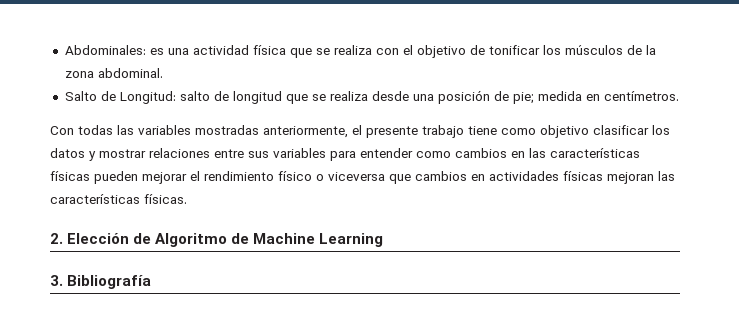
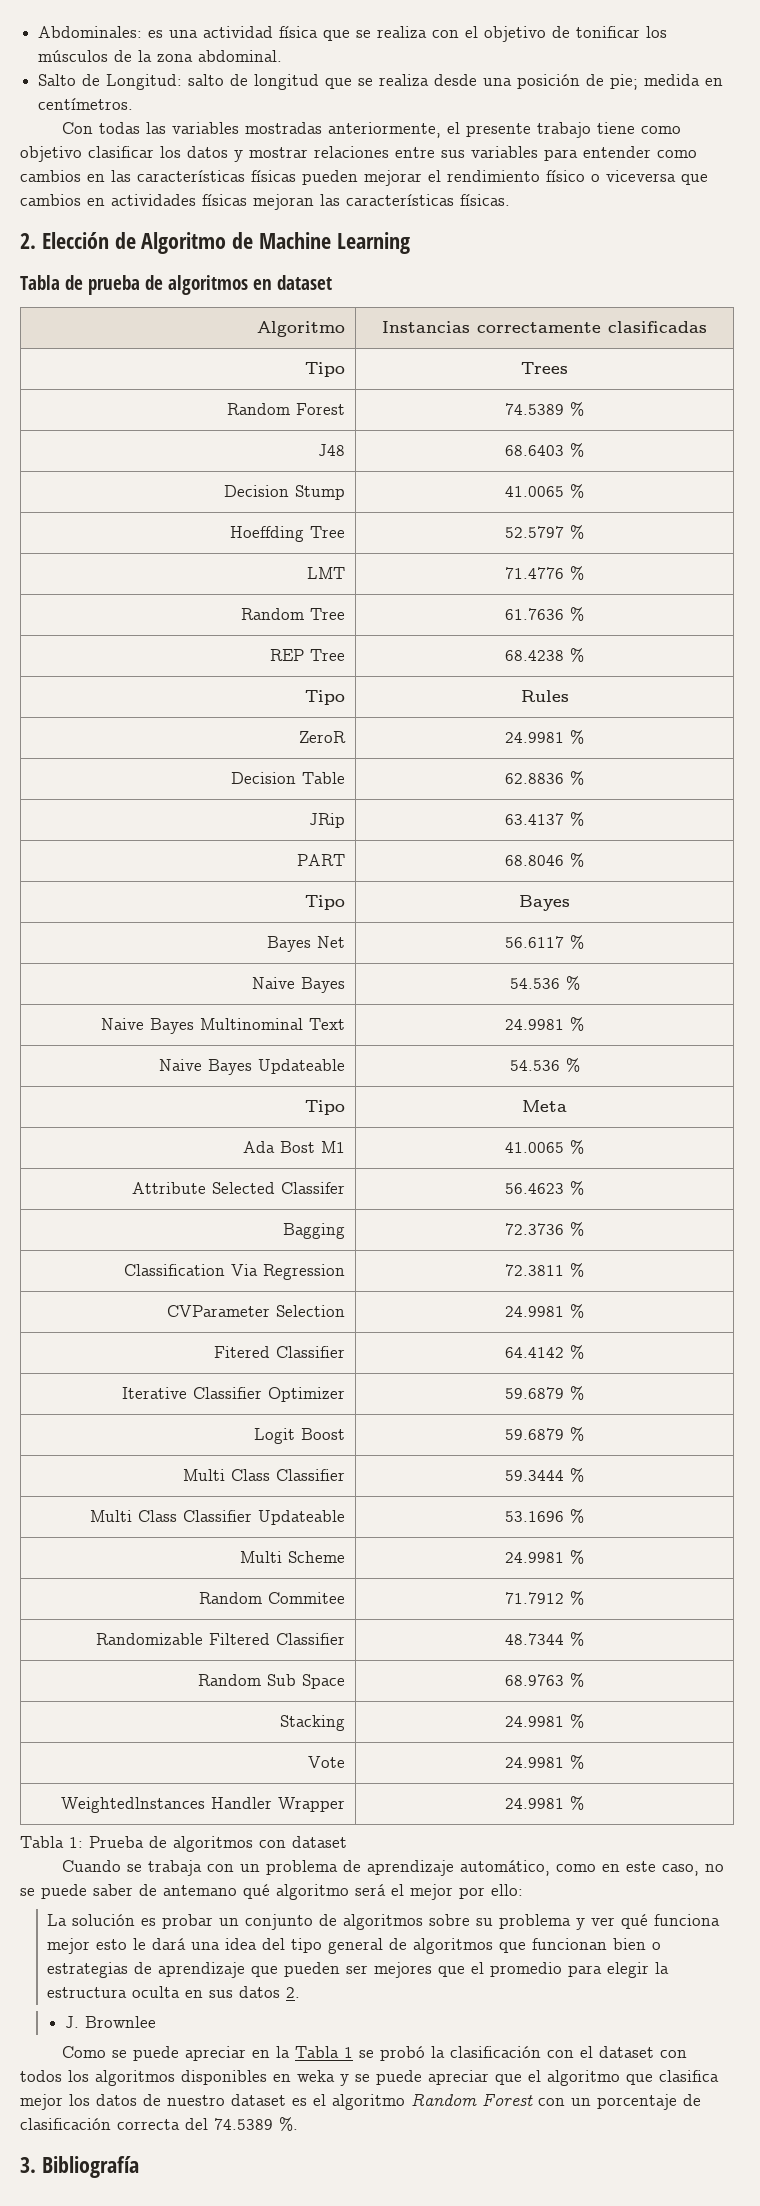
(384, 240) none -> [20,275,332,295] [256,321,345,337] [382,321,707,333] [304,362,345,377] [521,362,568,374] [226,403,345,415] [505,402,584,416] [317,444,345,456] [505,443,584,457] [223,485,345,500] [505,484,584,498] [229,526,345,542] [505,525,584,539] [306,567,345,579] [505,566,584,580] [240,608,345,620] [505,607,584,621] [269,649,345,661] [505,648,584,662] [304,690,345,705] [520,690,569,702] [298,731,346,743] [505,730,584,744] [230,772,345,784] [505,771,584,785] [308,813,345,828] [505,812,584,826] [296,854,345,866] [505,853,584,867] [304,895,345,910] [519,895,570,911] [266,936,345,952] [505,935,584,949] [251,977,345,993] [509,976,580,990] [100,1018,345,1034] [505,1017,584,1031] [158,1059,345,1075] [509,1058,580,1072] [304,1100,345,1115] [522,1100,567,1112] [242,1141,345,1153] [505,1140,584,1154] [131,1182,345,1194] [505,1181,584,1195] [282,1223,345,1239] [505,1222,584,1236] [123,1264,345,1280] [505,1263,584,1277] [166,1305,345,1317] [505,1304,584,1318] [213,1346,345,1358] [505,1345,584,1359] [121,1387,345,1402] [505,1386,584,1400] [253,1428,345,1444] [505,1427,584,1441] [182,1469,345,1481] [505,1468,584,1482] [89,1510,345,1525] [505,1509,584,1523] [239,1551,345,1563] [505,1550,584,1564] [198,1592,345,1604] [505,1591,584,1605] [95,1633,345,1645] [505,1632,584,1646] [197,1674,345,1689] [505,1673,584,1687] [279,1715,345,1731] [505,1714,584,1728] [307,1756,345,1768] [505,1755,584,1769] [60,1797,345,1813] [505,1796,584,1810] [20,1836,347,1852] [61,1860,724,1876] [20,1884,523,1900] [47,1914,721,1930] [47,1938,662,1954] [47,1962,670,1978] [47,1986,301,1998] [65,2016,157,2028] [61,2046,687,2061] [20,2070,719,2086] [20,2093,701,2110] [20,2117,298,2131] // Tabla de prueba de algoritmos en dataset // Algoritmo | Instancias correctamente clasificadas // Tipo | Trees // Random Forest | 74.5389 % // J48 | 68.6403 % // Decision Stump | 41.0065 % // Hoeffding Tree | 52.5797 % // LMT | 71.4776 % // Random Tree | 61.7636 % // REP Tree | 68.4238 % // Tipo | Rules // ZeroR | 24.9981 % // Decision Table | 62.8836 % // JRip | 63.4137 % // PART | 68.8046 % // Tipo | Bayes // Bayes Net | 56.6117 % // Naive Bayes | 54.536 % // Naive Bayes Multinominal Text | 24.9981 % // Naive Bayes Updateable | 54.536 % // Tipo | Meta // Ada Bost M1 | 41.0065 % // Attribute Selected Classifer | 56.4623 % // Bagging | 72.3736 % // Classification Via Regression | 72.3811 % // CVParameter Selection | 24.9981 % // Fitered Classifier | 64.4142 % // Iterative Classifier Optimizer | 59.6879 % // Logit Boost | 59.6879 % // Multi Class Classifier | 59.3444 % // Multi Class Classifier Updateable | 53.1696 % // Multi Scheme | 24.9981 % // Random Commitee | 71.7912 % // Randomizable Filtered Classifier | 48.7344 % // Random Sub Space | 68.9763 % // Stacking | 24.9981 % // Vote | 24.9981 % // Weightedlnstances Handler Wrapper | 24.9981 % // Tabla 1: Prueba de algoritmos con dataset // Cuando se trabaja con un problema de aprendizaje automático, como en este caso, no se puede saber de antemano qué algoritmo será el mejor por ello: // La solución es probar un conjunto de algoritmos sobre su problema y ver qué funciona mejor esto le dará una idea del tipo general de algoritmos que funcionan bien o estrategias de aprendizaje que pueden ser mejores que el promedio para elegir la estructura oculta en sus datos 2. // J. Brownlee // Como se puede apreciar en la Tabla 1 se probó la clasificación con el dataset con todos los algoritmos disponibles en weka y se puede apreciar que el algoritmo que clasifica mejor los datos de nuestro dataset es el algoritmo Random Forest con un porcentaje de clasificación correcta del 74.5389 %.

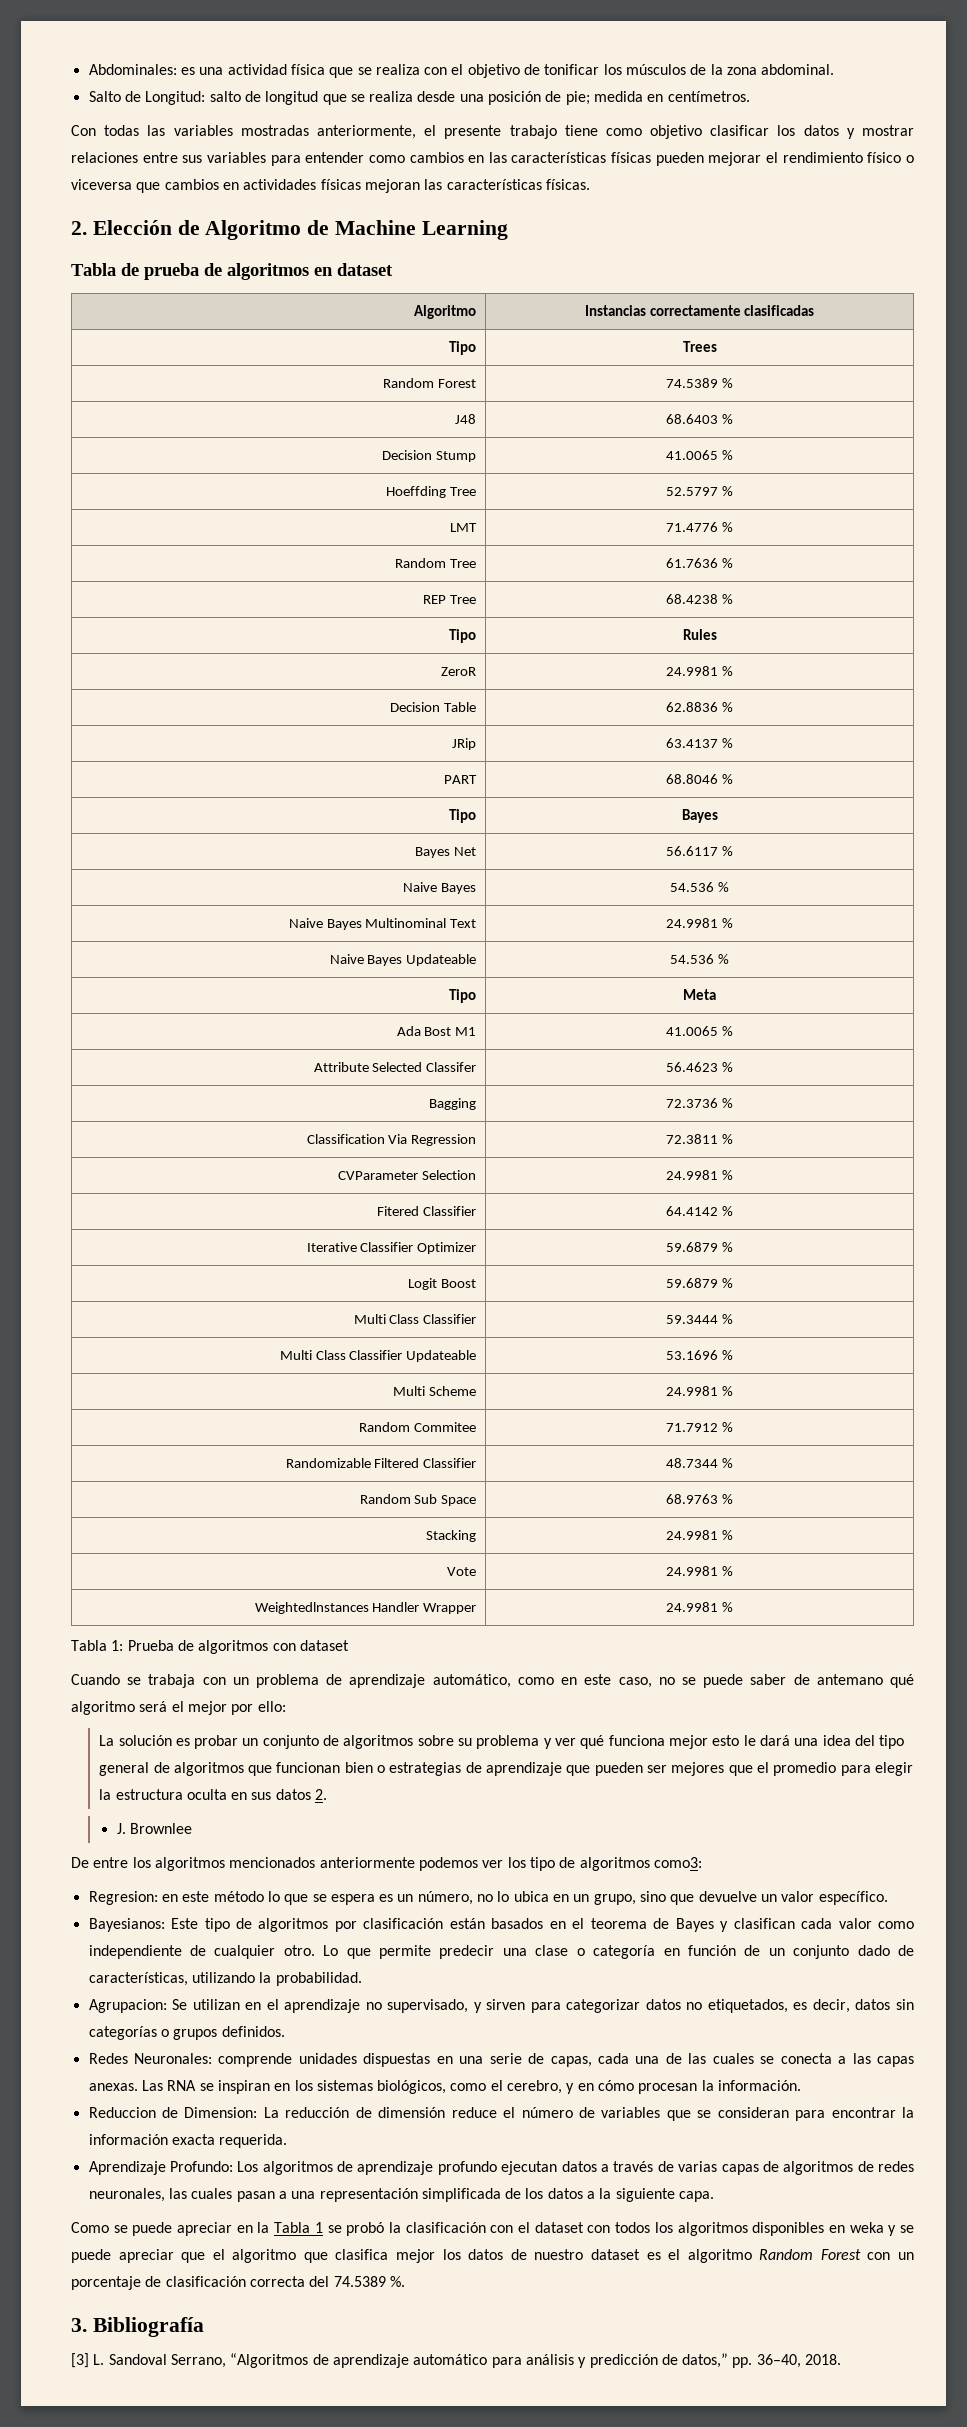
(157, 2022) none -> [71,1857,702,1871] [88,1891,888,1905] [88,1918,915,1932] [88,1945,915,1959] [88,1972,362,1986] [88,1999,915,2013] [88,2026,285,2040] [88,2053,915,2067] [88,2080,802,2094] [88,2107,915,2121] [88,2134,288,2148] [88,2161,914,2175] [88,2188,715,2202] // De entre los algoritmos mencionados anteriormente podemos ver los tipo de algoritmos como3: // Regresion: en este método lo que se espera es un número, no lo ubica en un grupo, sino que devuelve un valor específico. // Bayesianos: Este tipo de algoritmos por clasificación están basados en el teorema de Bayes y clasifican cada valor como independiente de cualquier otro. Lo que permite predecir una clase o categoría en función de un conjunto dado de características, utilizando la probabilidad. // Agrupacion: Se utilizan en el aprendizaje no supervisado, y sirven para categorizar datos no etiquetados, es decir, datos sin categorías o grupos definidos. // Redes Neuronales: comprende unidades dispuestas en una serie de capas, cada una de las cuales se conecta a las capas anexas. Las RNA se inspiran en los sistemas biológicos, como el cerebro, y en cómo procesan la información. // Reduccion de Dimension: La reducción de dimensión reduce el número de variables que se consideran para encontrar la información exacta requerida. // Aprendizaje Profundo: Los algoritmos de aprendizaje profundo ejecutan datos a través de varias capas de algoritmos de redes neuronales, las cuales pasan a una representación simplificada de los datos a la siguiente capa.
(139, 2167) none -> [71,2353,842,2368] // [3] L. Sandoval Serrano, “Algoritmos de aprendizaje automático para análisis y predicción de datos,” pp. 36–40, 2018.

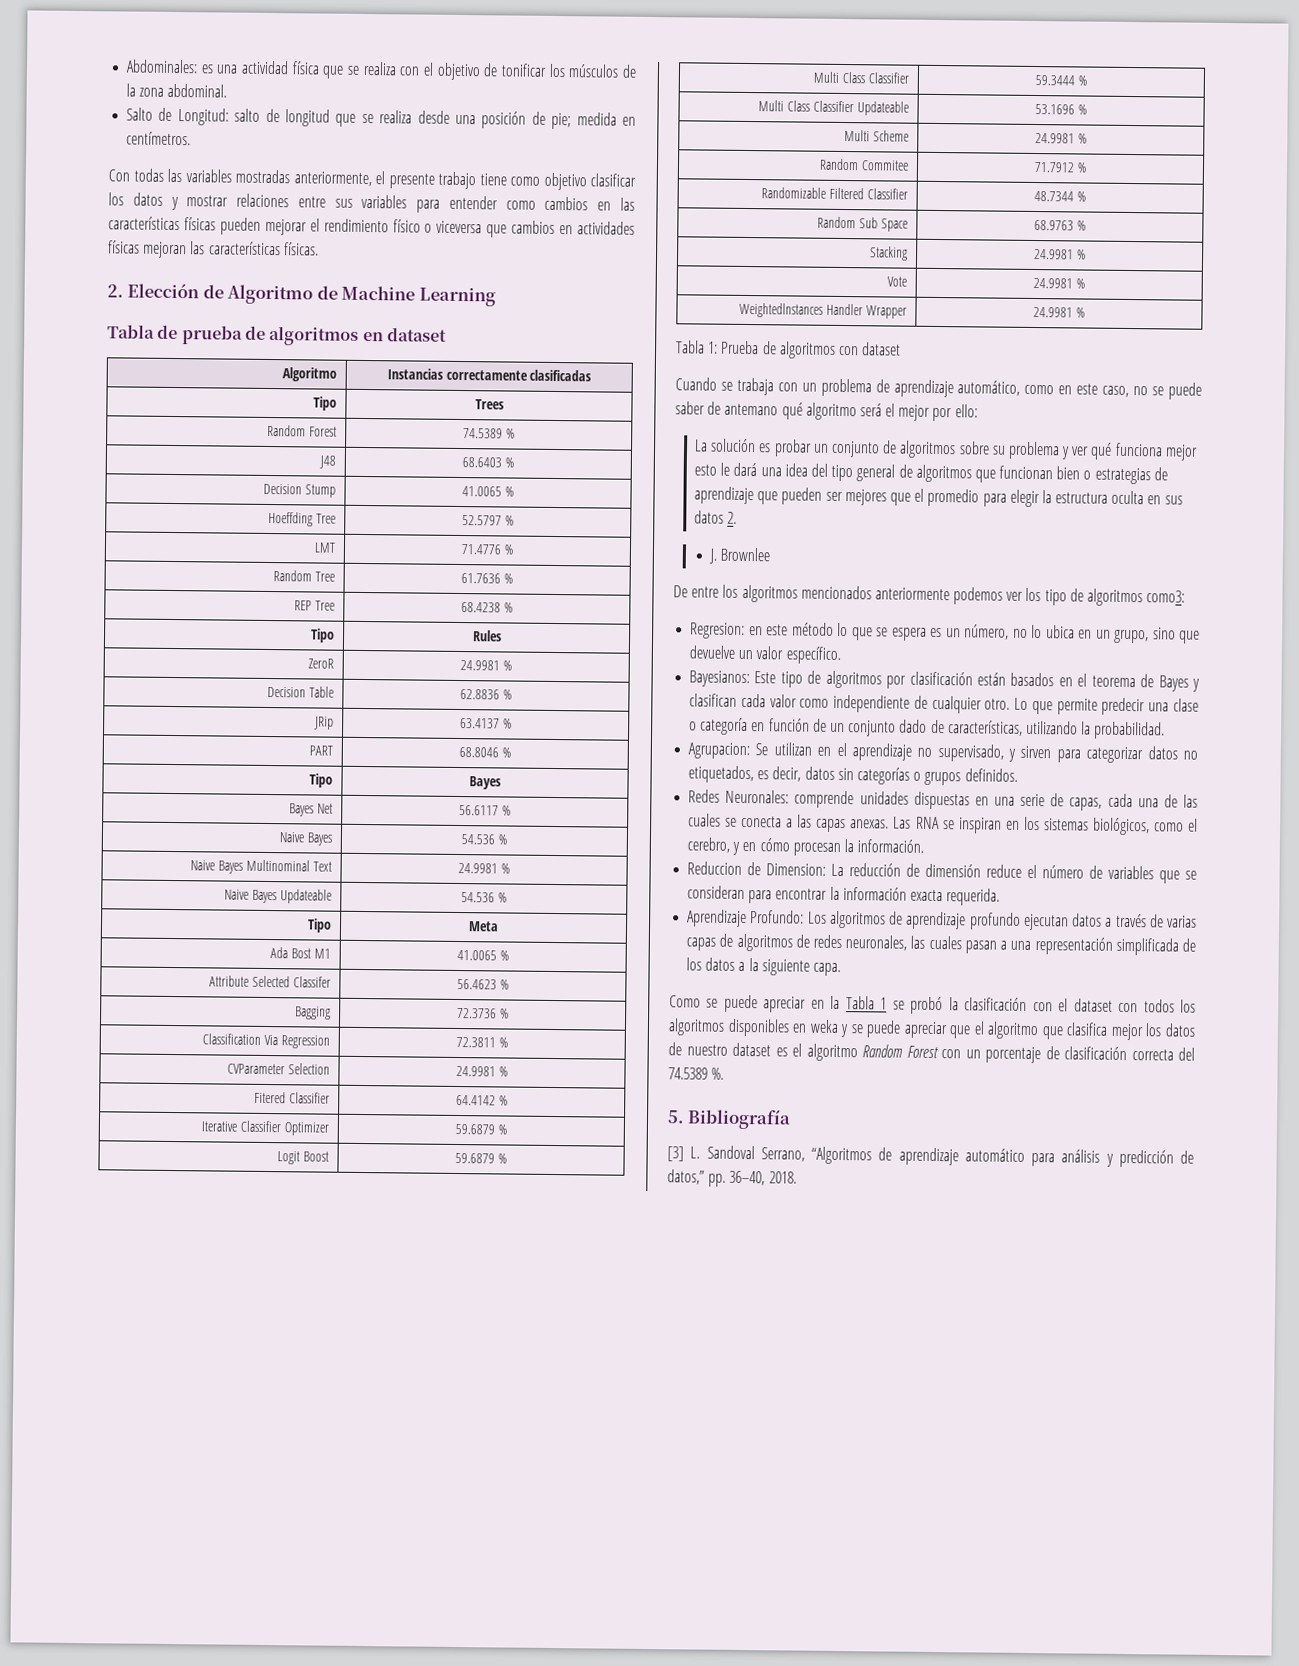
[71,2318,87,2332] 3. -> [667,1110,685,1124] 5.

